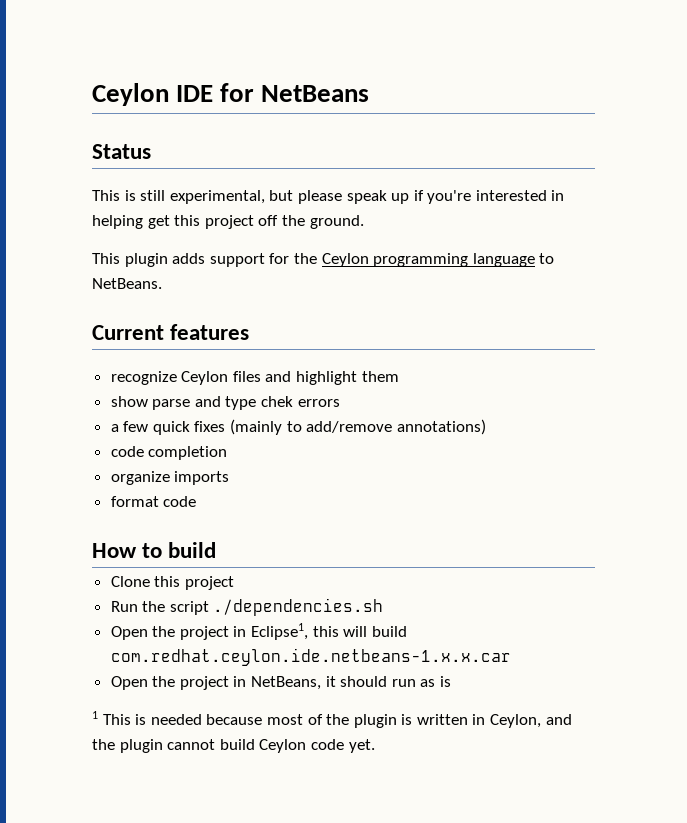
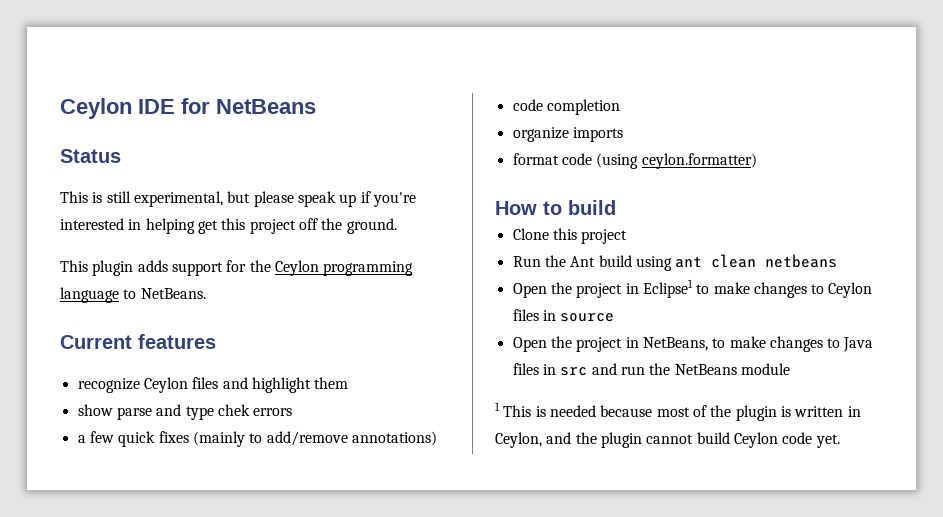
(197, 501) none -> [596,153,757,169] (using ceylon.formatter)
[169,598,384,616] [110,623,407,640] [110,648,511,666] script ./dependencies.sh // Open the project in Eclipse1, this will build com.redhat.ceylon.ide.netbeans-1.x.x.car -> [570,254,838,271] [512,279,873,298] [512,309,615,322] Ant build using ant clean netbeans // Open the project in Eclipse1 to make changes to Ceylon files in source
[325,676,452,687] it should run as is -> [712,336,874,352] [512,363,790,376] to make changes to Java files in src and run the NetBeans module

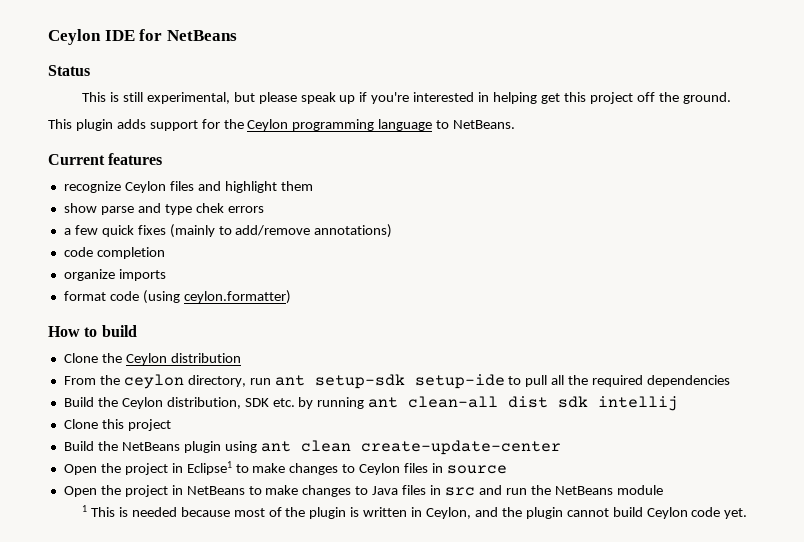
(616, 207) none -> [63,353,241,365] [63,374,731,389] [63,396,679,411] // Clone the Ceylon distribution // From the ceylon directory, run ant setup-sdk setup-ide to pull all the required dependencies // Build the Ceylon distribution, SDK etc. by running ant clean-all dist sdk intellij
[512,255,632,267] Run the Ant build -> [63,441,221,453] Build the NetBeans plugin
[765,254,838,268] netbeans -> [360,440,561,455] create-update-center
[642,337,708,351] NetBeans, -> [186,486,245,495] NetBeans

